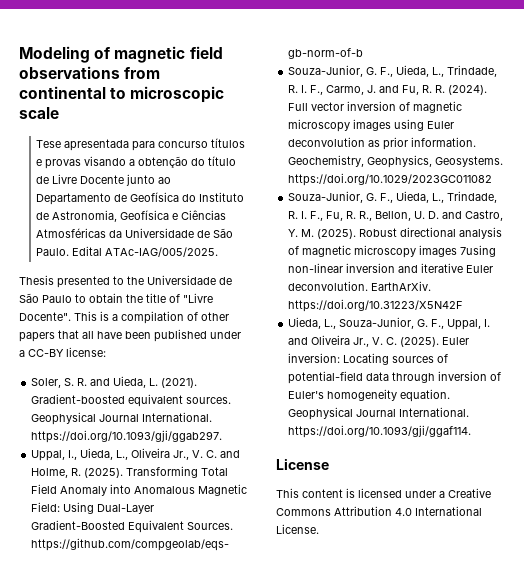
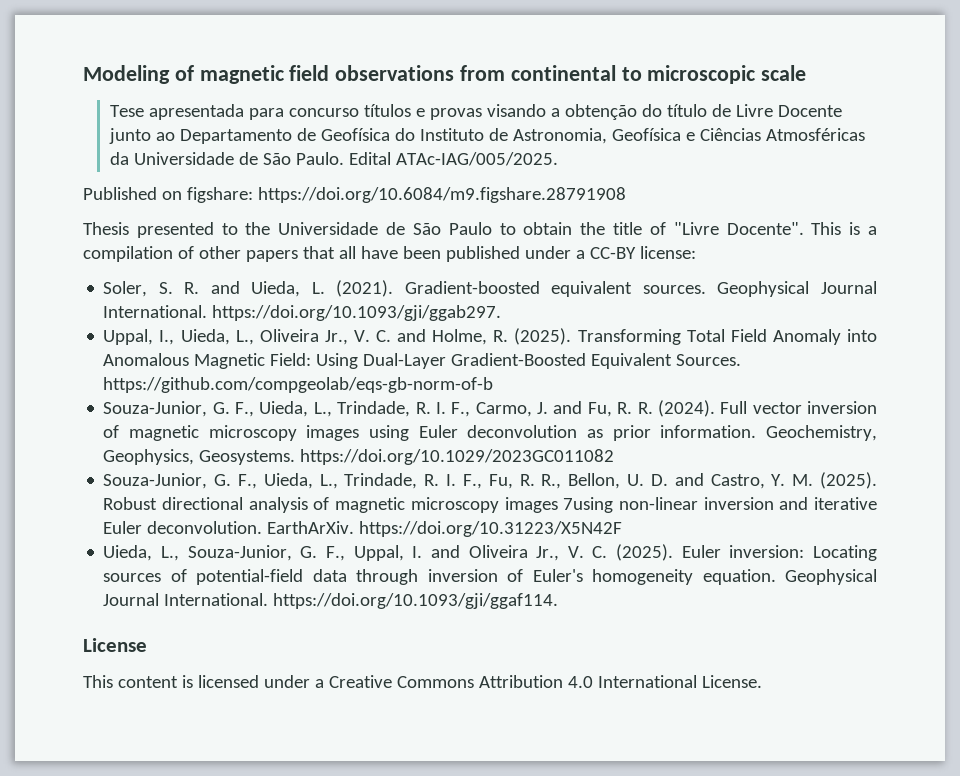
(219, 252) none -> [83,187,626,203] // Published on figshare: https://doi.org/10.6084/m9.figshare.28791908

